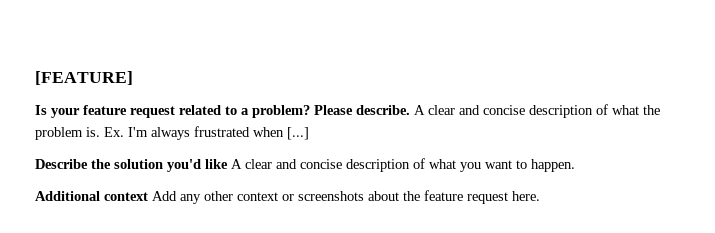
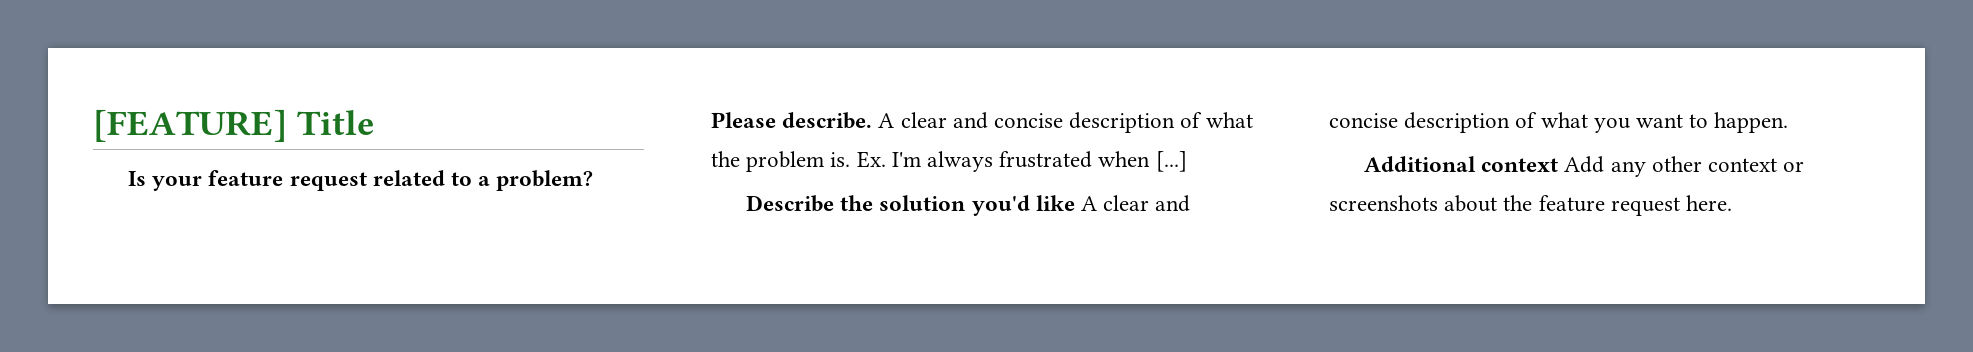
(133, 78) none -> [296,110,375,135] Title

